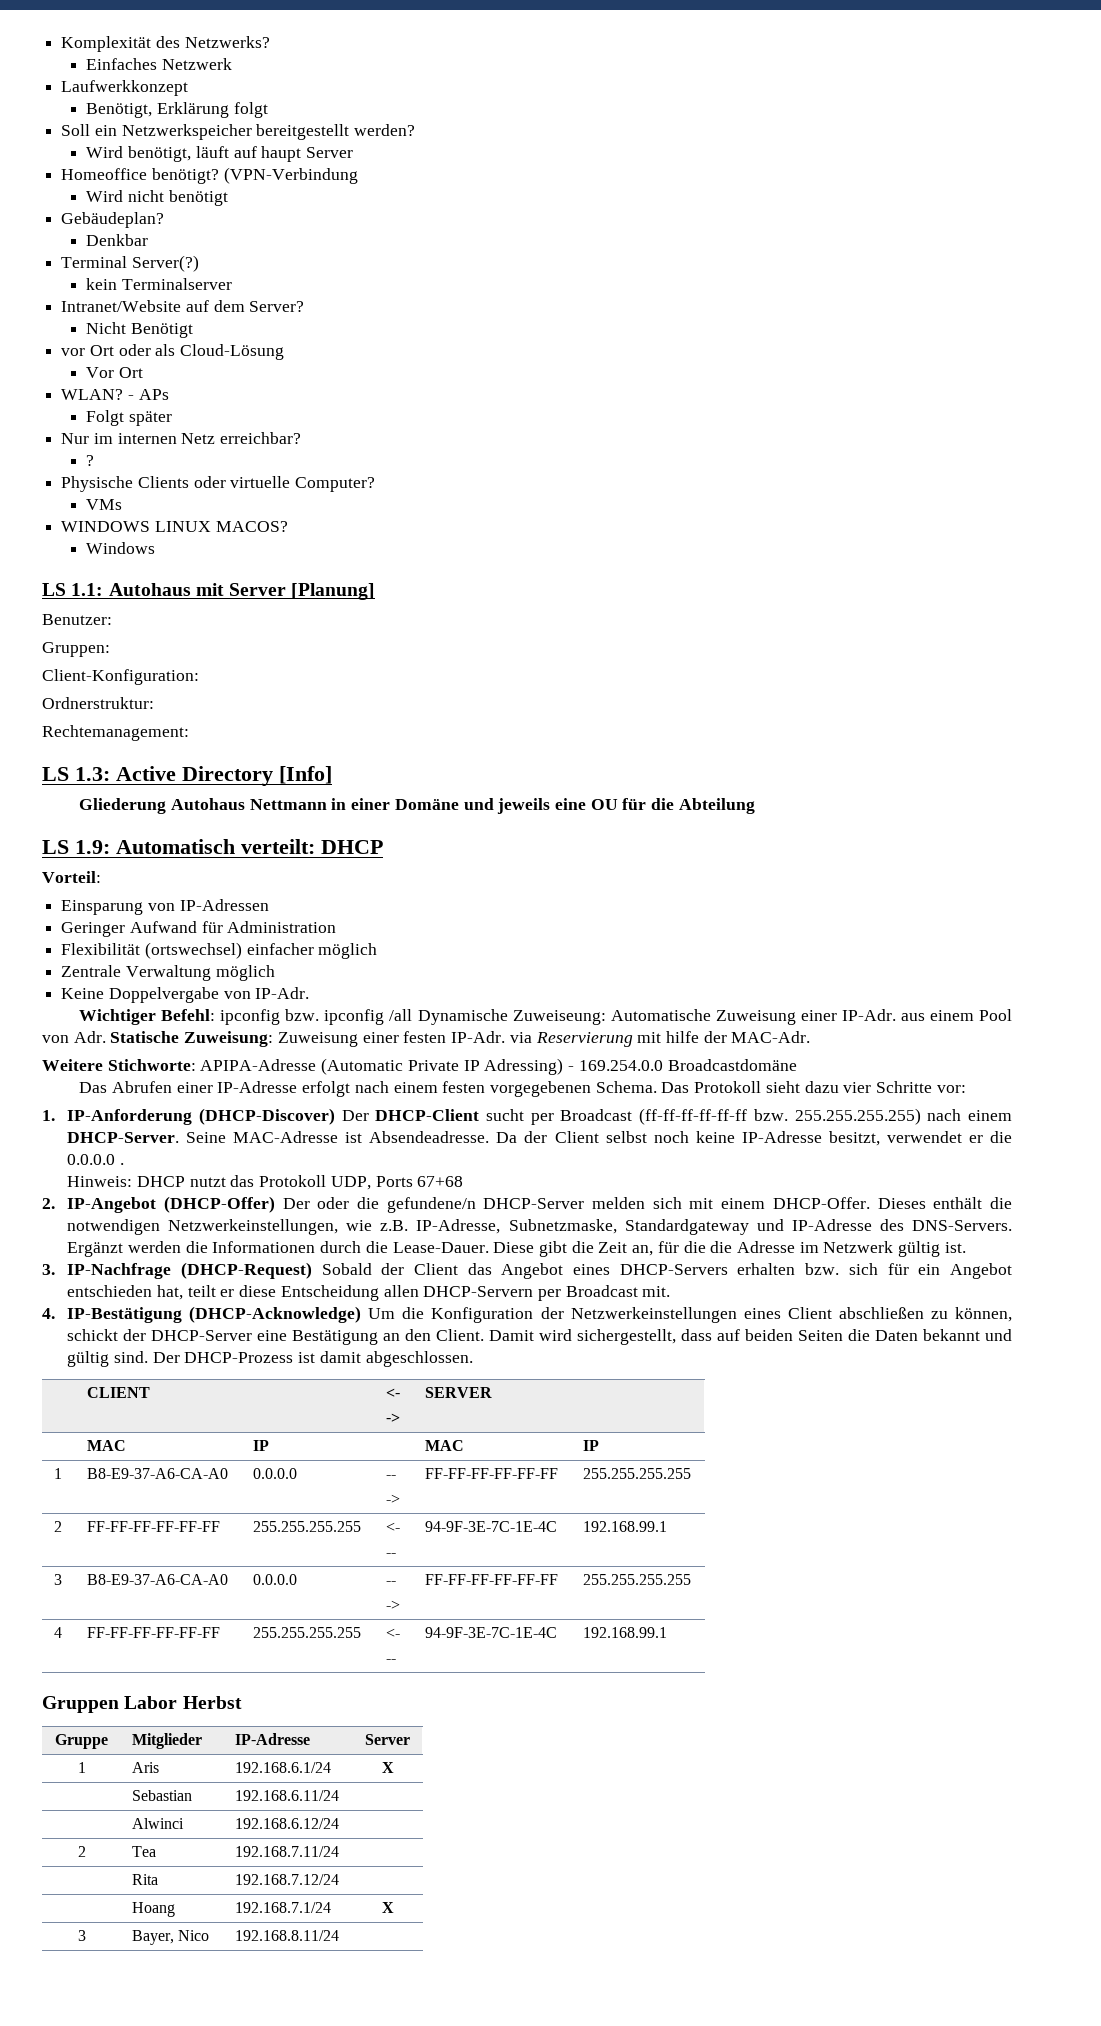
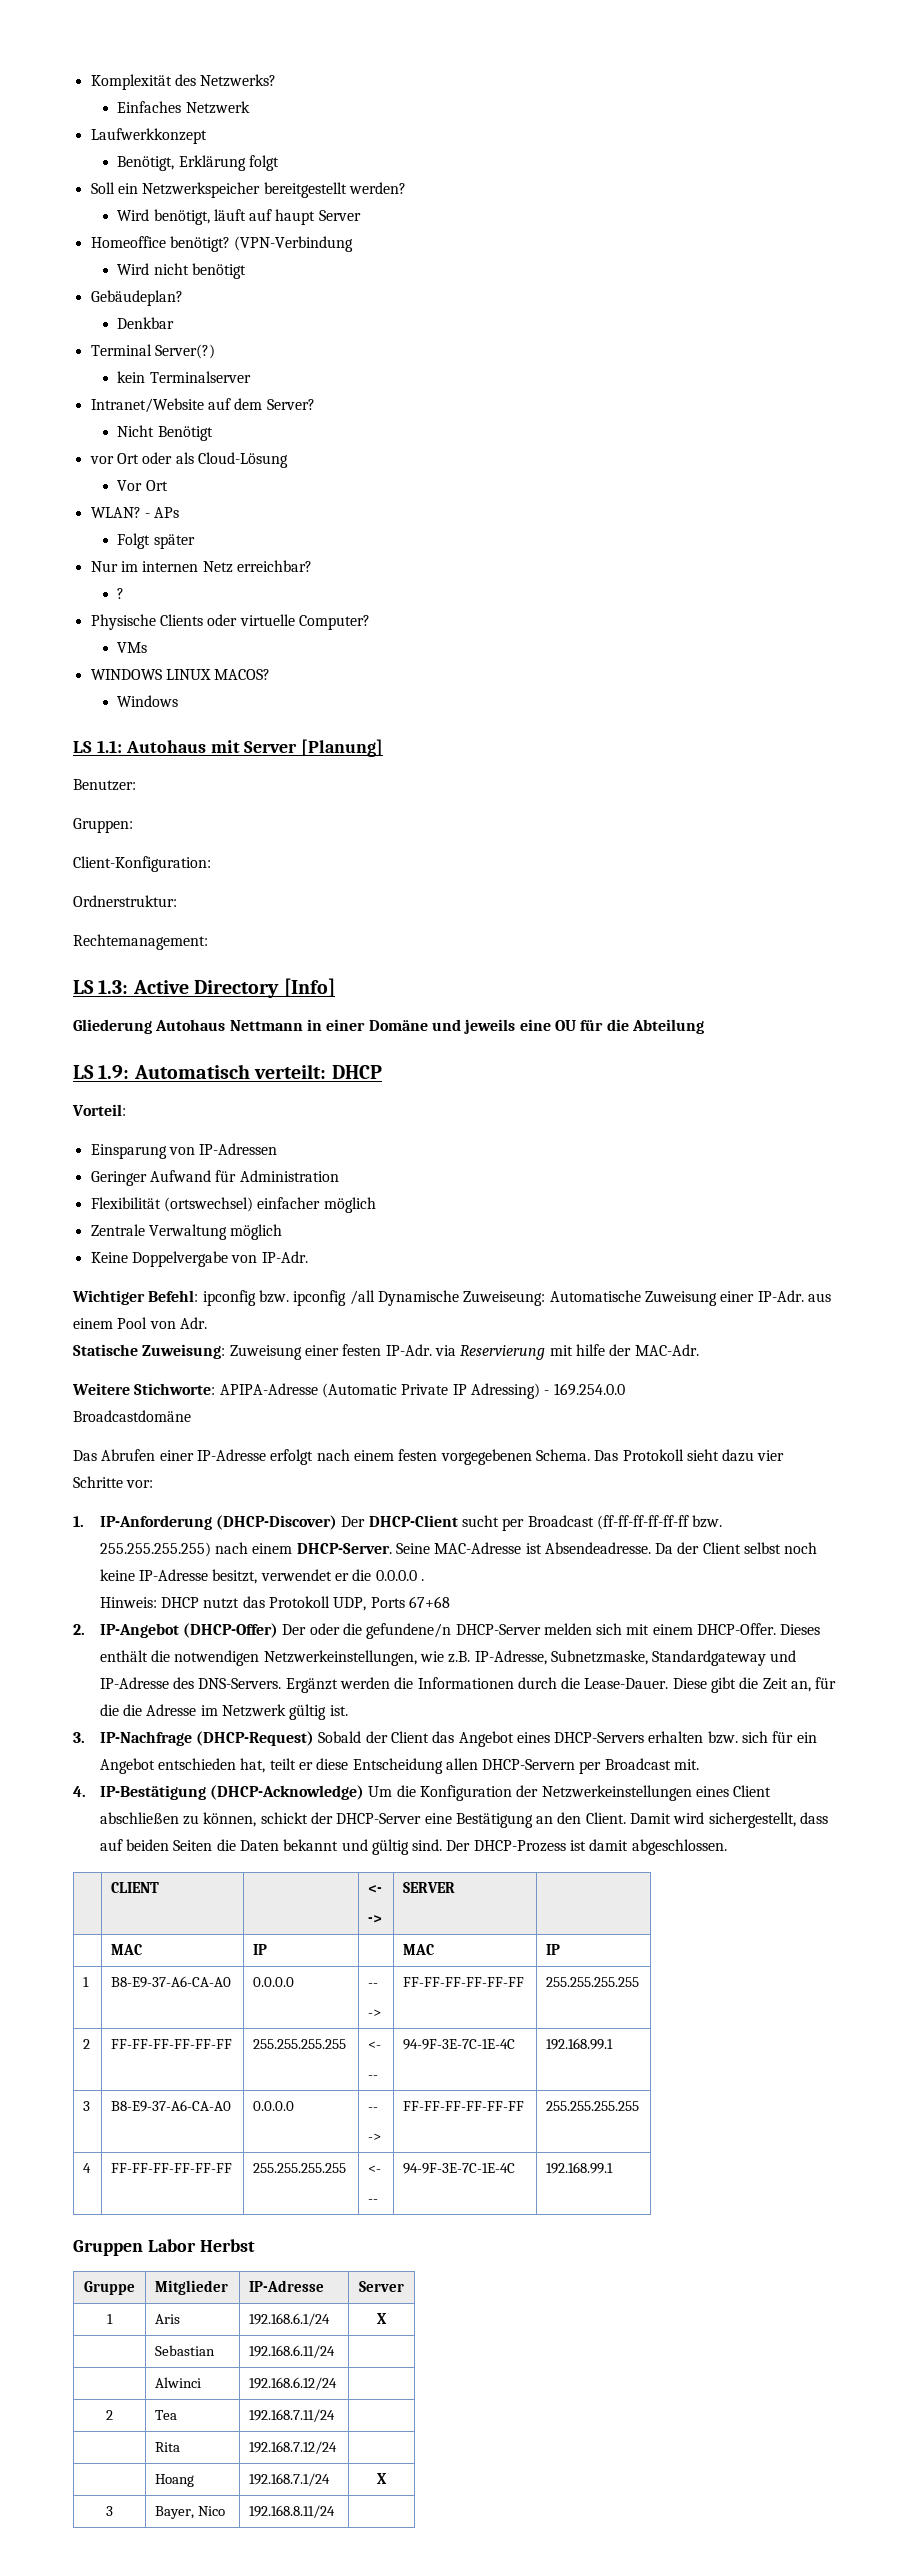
(106, 1037) none -> (207, 1323) //
(663, 1065) none -> (625, 1389) //

